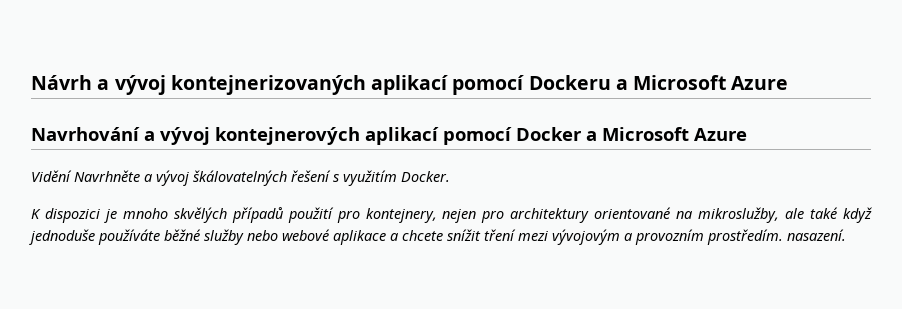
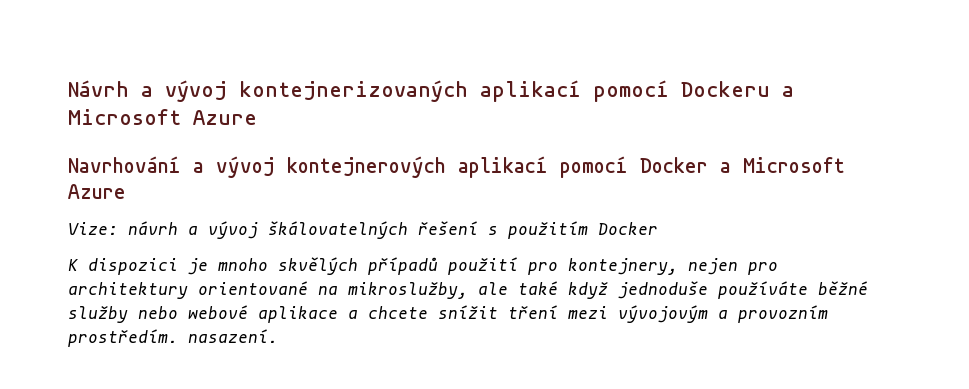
[31,170,140,182] Vidění Navrhněte -> [68,221,178,235] Vize: návrh
[343,170,450,186] využitím Docker. -> [508,221,658,239] použitím Docker

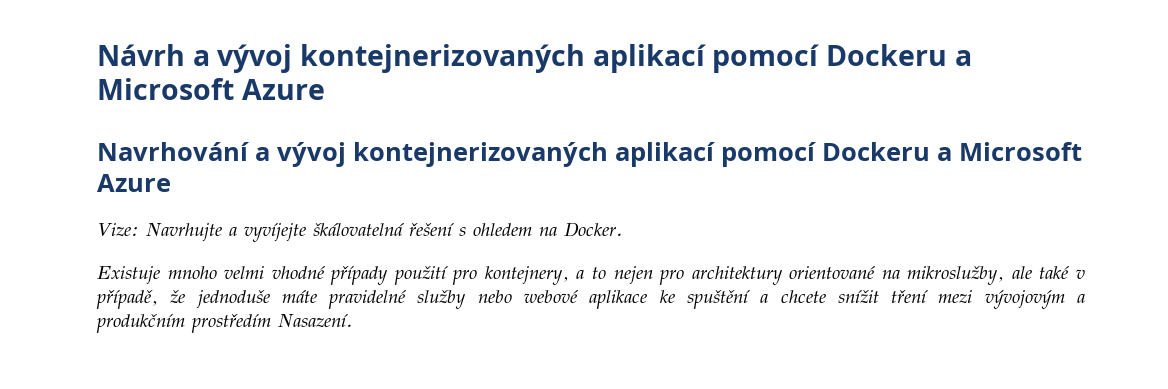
[287,156,708,178] kontejnerových aplikací pomocí Docker -> [353,142,930,167] kontejnerizovaných aplikací pomocí Dockeru
[128,221,658,239] [68,257,438,275] návrh a vývoj škálovatelných řešení s použitím Docker // K dispozici je mnoho skvělých případů -> [145,222,623,242] [97,266,389,285] Navrhujte a vyvíjejte škálovatelná řešení s ohledem na Docker. // Existuje mnoho velmi vhodné případy
(678, 266) none -> [576,267,606,279] a to
[568,281,868,299] když jednoduše používáte běžné -> [1076,269,1086,279] [96,290,407,309] v případě, že jednoduše máte pravidelné
(338, 314) none -> [659,290,750,309] ke spuštění
[738,305,828,323] [68,329,278,347] provozním prostředím. nasazení. -> [96,314,353,333] produkčním prostředím Nasazení.

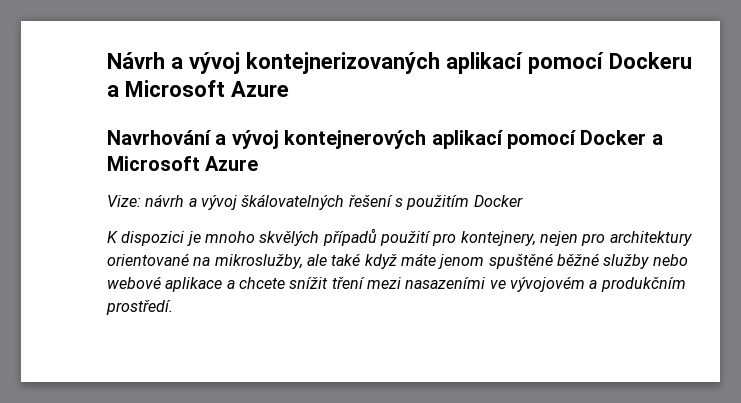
[353,142,930,167] kontejnerizovaných aplikací pomocí Dockeru -> [284,130,647,149] kontejnerových aplikací pomocí Docker
[145,222,623,242] [97,266,389,285] Navrhujte a vyvíjejte škálovatelná řešení s ohledem na Docker. // Existuje mnoho velmi vhodné případy -> [145,194,523,210] [107,228,377,246] návrh a vývoj škálovatelných řešení s použitím Docker // K dispozici je mnoho skvělých případů
[576,267,606,279] a to -> (536, 238) none
[1076,269,1086,279] [96,290,407,309] v případě, že jednoduše máte pravidelné -> [364,253,599,269] když máte jenom spuštěné běžné
[659,290,750,309] ke spuštění -> (223, 284) none
[984,290,1085,309] [96,314,353,333] vývojovým a produkčním prostředím Nasazení. -> [405,276,686,292] [106,299,173,315] nasazeními ve vývojovém a produkčním prostředí.

